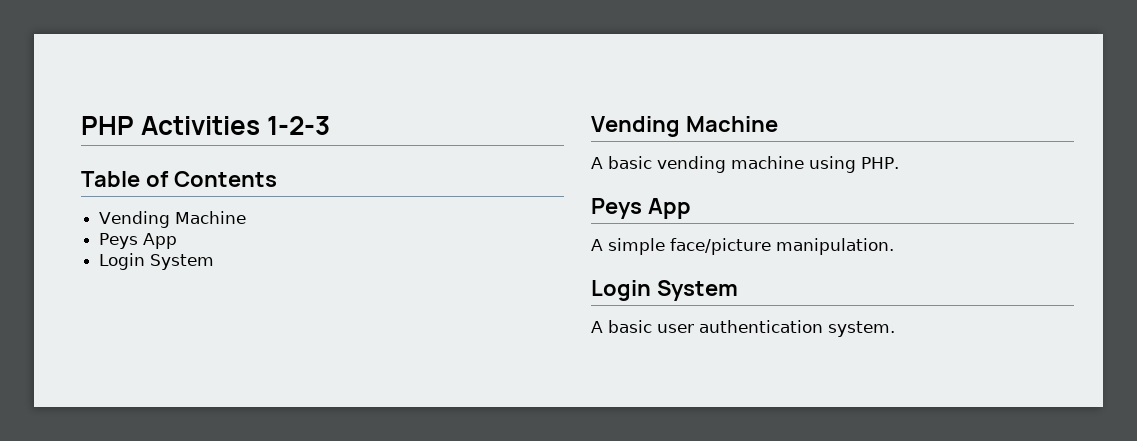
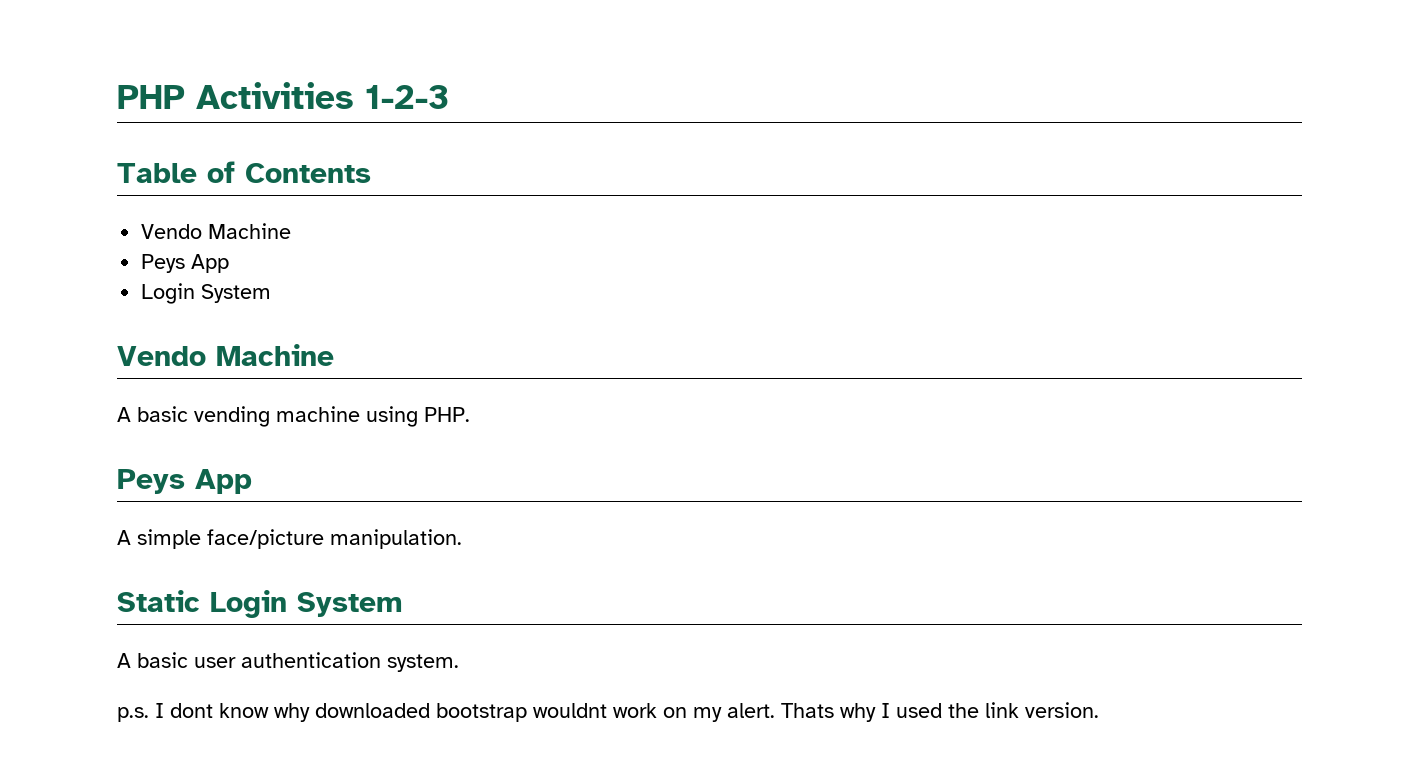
[99,211,171,228] Vending -> [141,224,203,239] Vendo
[591,116,680,137] Vending -> [117,346,206,366] Vendo
(894, 246) none -> [117,590,200,612] Static
(895, 329) none -> [117,702,1099,722] // p.s. I dont know why downloaded bootstrap wouldnt work on my alert. Thats why I used the link version.

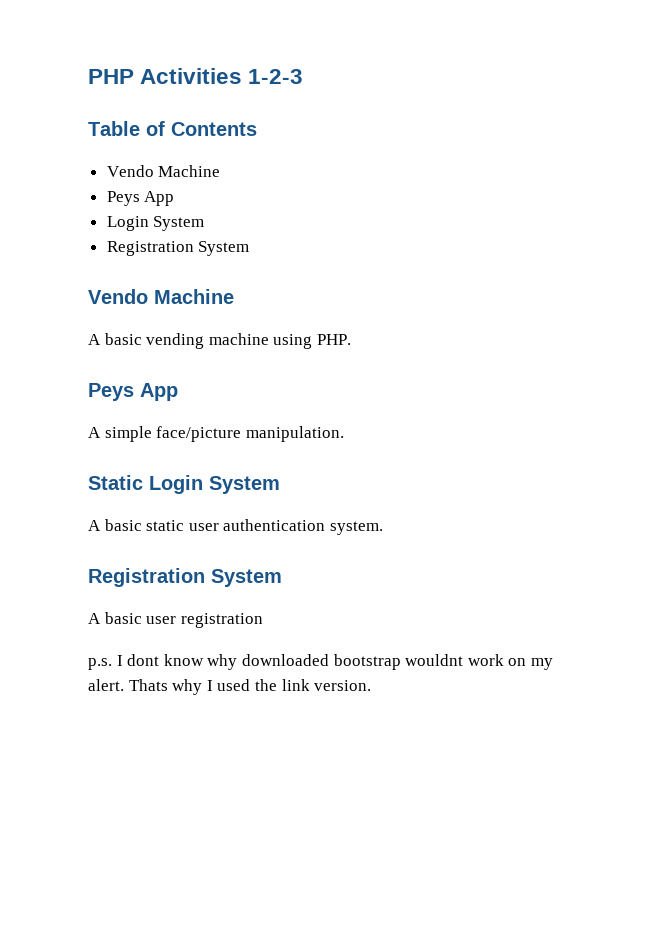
(272, 293) none -> [106,241,250,256] // Registration System
(188, 660) none -> [146,520,185,531] static
(459, 663) none -> [88,568,282,587] [88,612,263,628] // Registration System // A basic user registration

